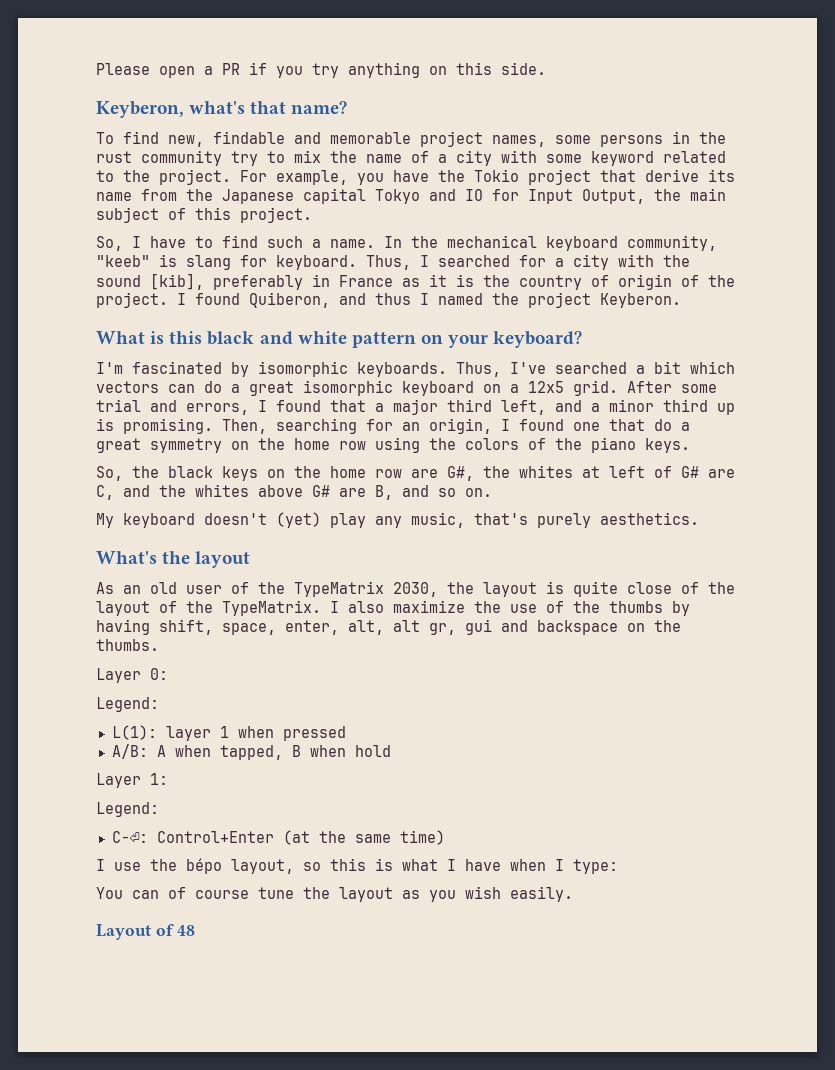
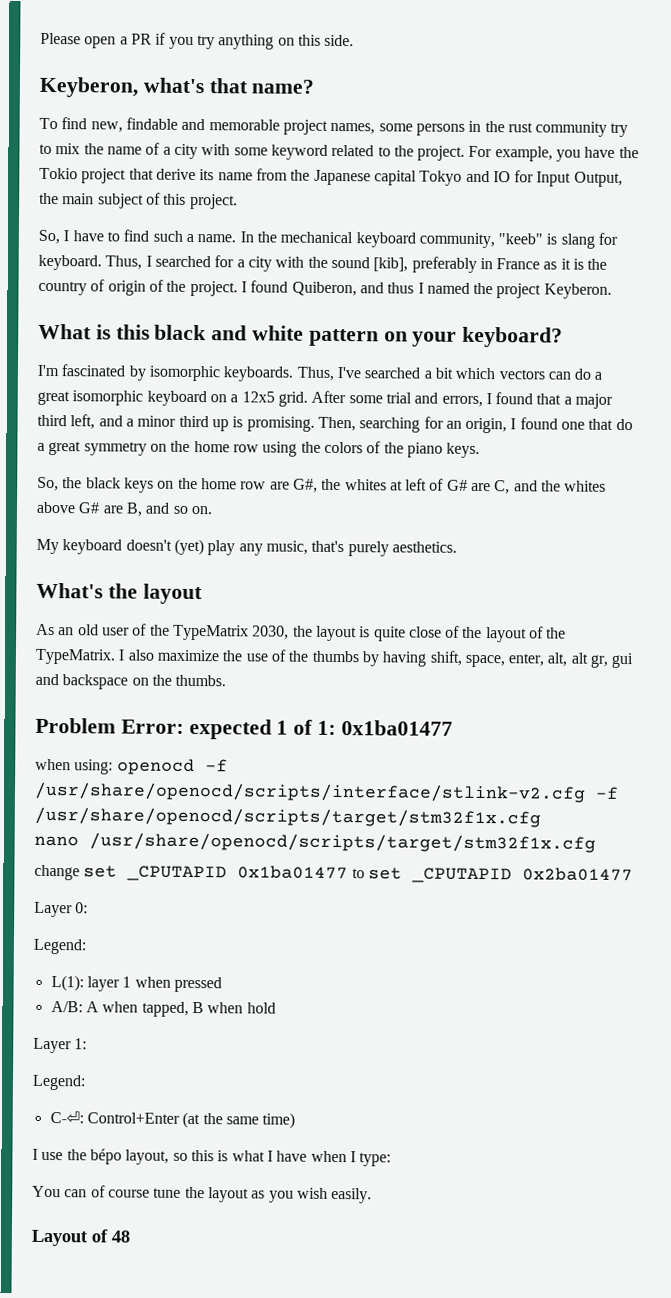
(159, 645) none -> [35,717,453,740] [35,758,228,776] [34,781,619,803] [34,806,541,828] [34,832,596,853] [34,864,633,884] // Problem Error: expected 1 of 1: 0x1ba01477 // when using: openocd -f /usr/share/openocd/scripts/interface/stlink-v2.cfg -f /usr/share/openocd/scripts/target/stm32f1x.cfg // nano /usr/share/openocd/scripts/target/stm32f1x.cfg // change set _CPUTAPID 0x1ba01477 to set _CPUTAPID 0x2ba01477

